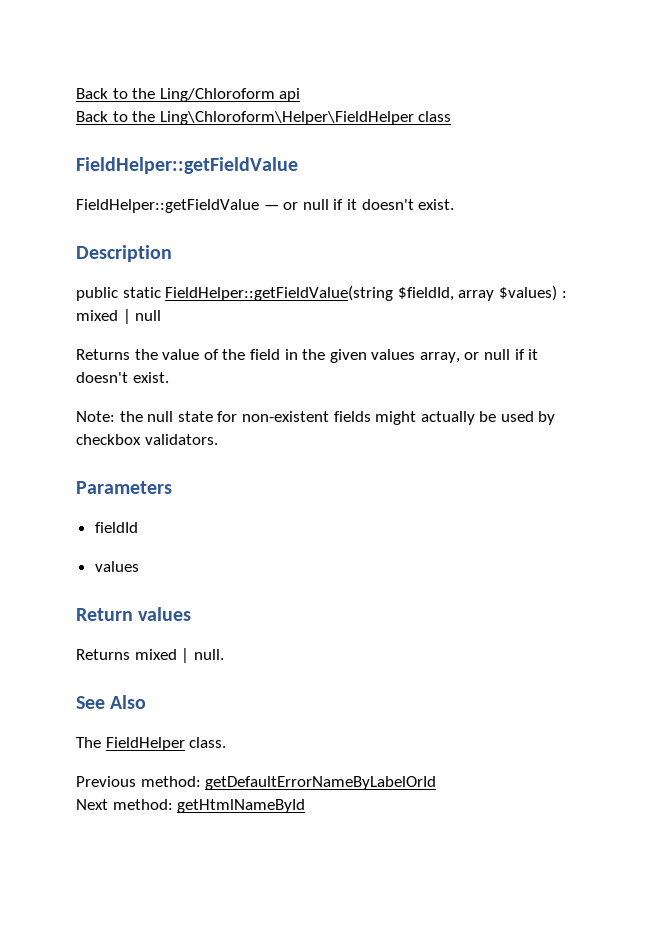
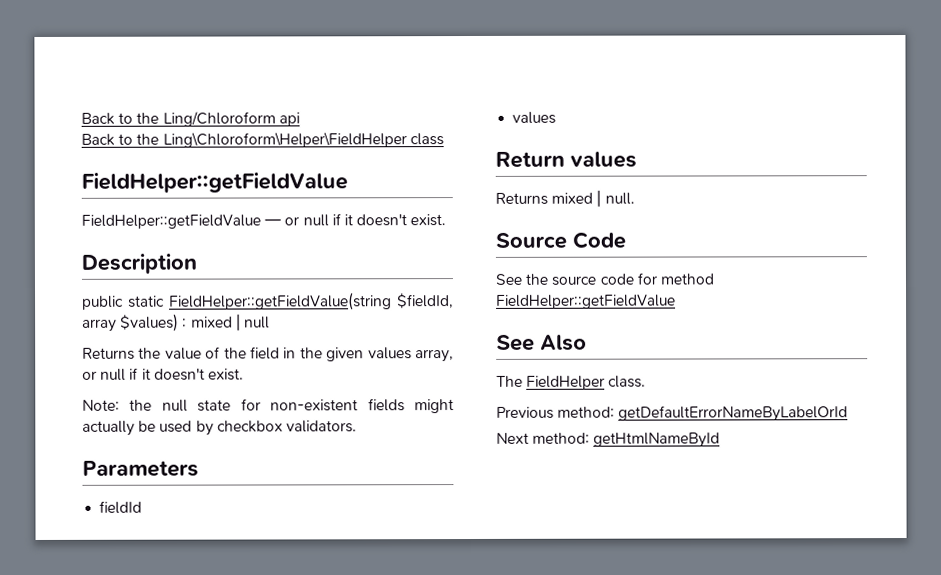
(224, 654) none -> [495,231,626,249] [495,272,714,286] [496,294,676,309] // Source Code // See the source code for method FieldHelper::getFieldValue

